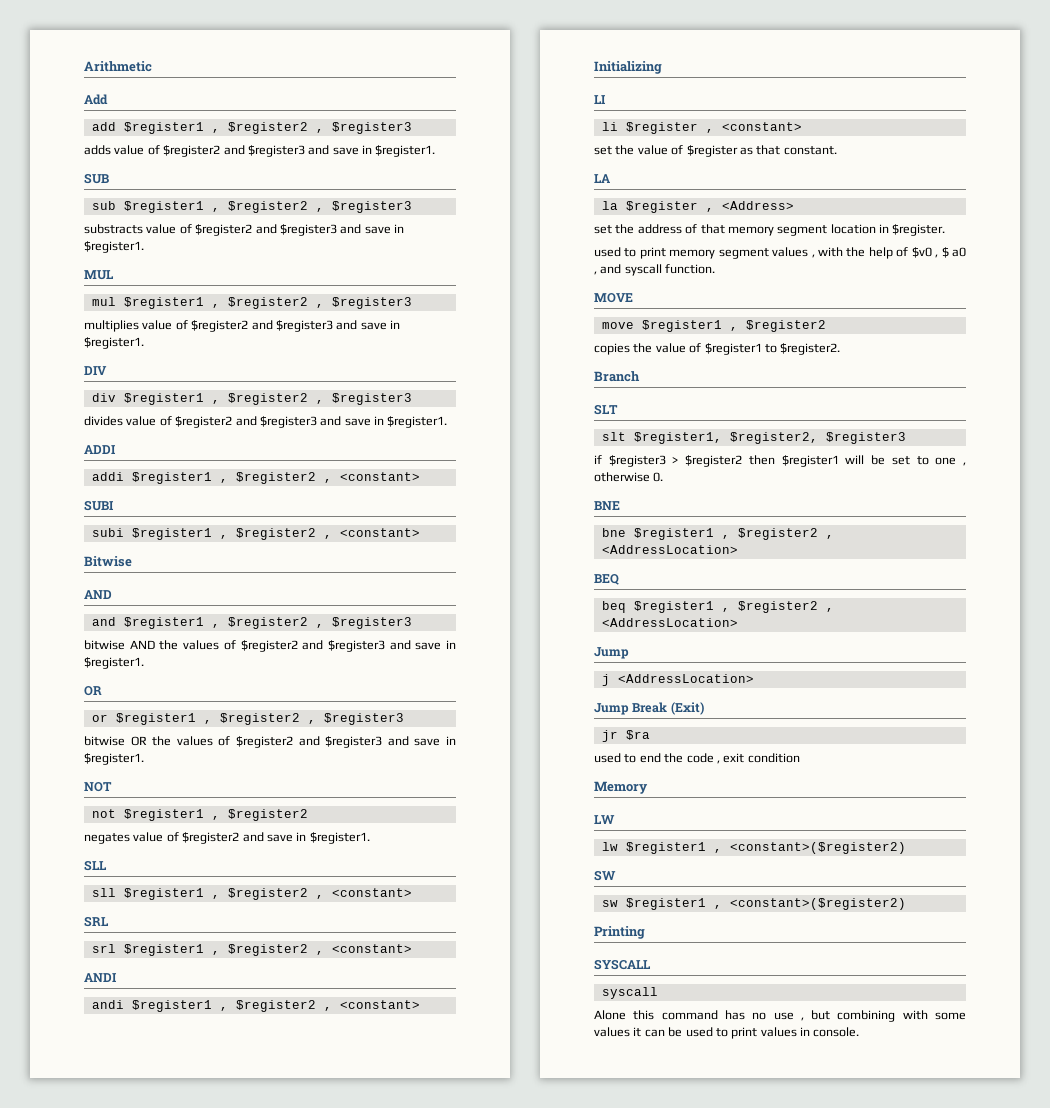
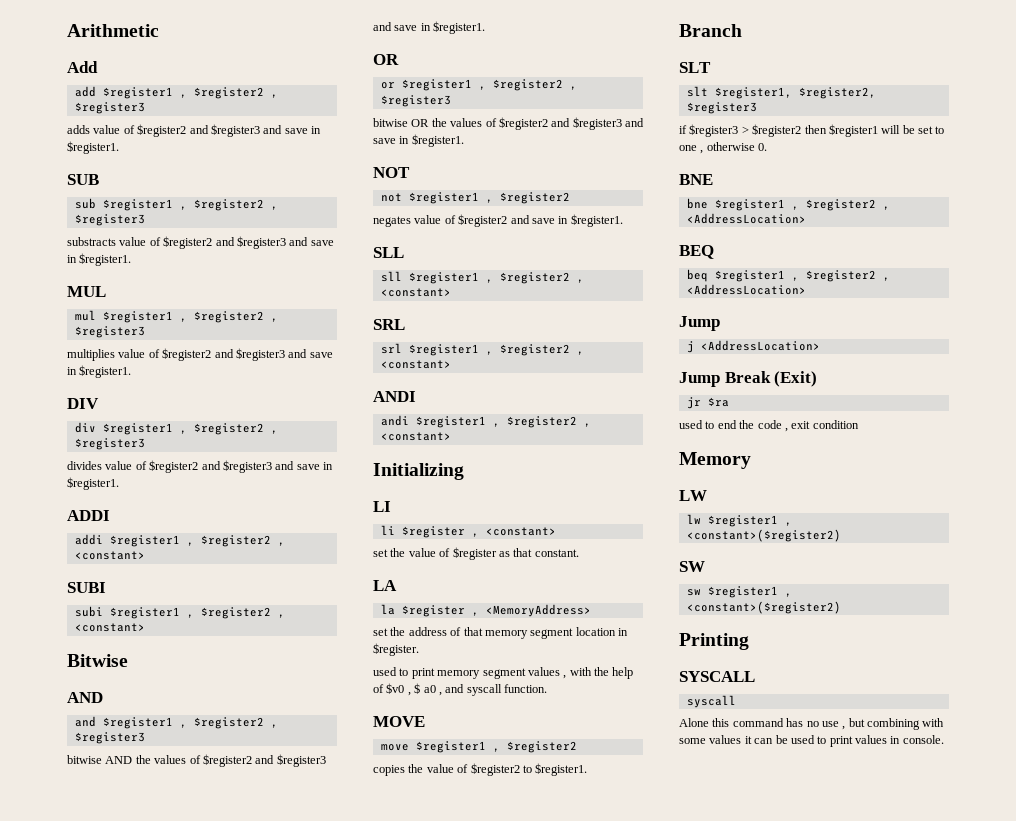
[721,201,794,210] <Address> -> [485,604,591,617] <MemoryAddress>
[704,343,841,355] $register1 to $register2. -> [470,763,588,776] $register2 to $register1.

